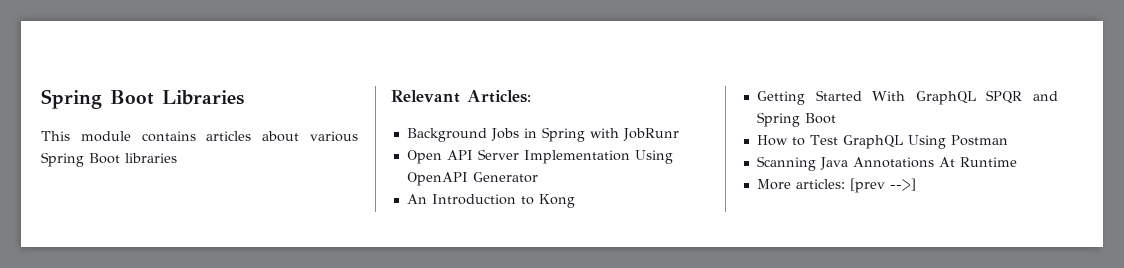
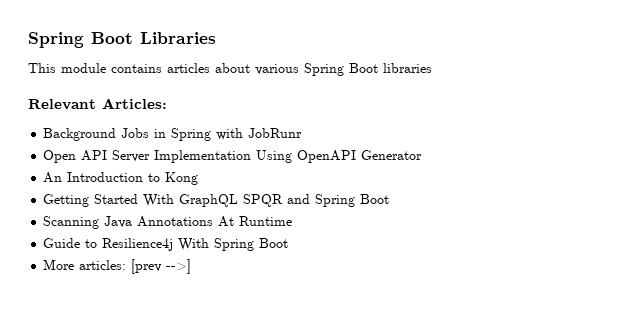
[756,135,1008,149] // How to Test GraphQL Using Postman -> (390, 199) none
(1017, 162) none -> [43,238,289,251] // Guide to Resilience4j With Spring Boot

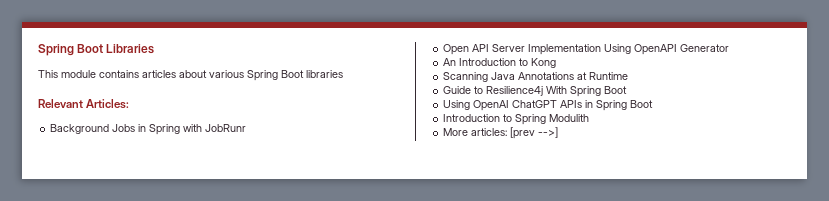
[43,194,390,207] // Getting Started With GraphQL SPQR and Spring Boot -> (557, 63) none
[218,216,235,227] At -> [577,72,588,80] at
(289, 243) none -> [443,100,654,111] [443,114,590,125] // Using OpenAI ChatGPT APIs in Spring Boot // Introduction to Spring Modulith

